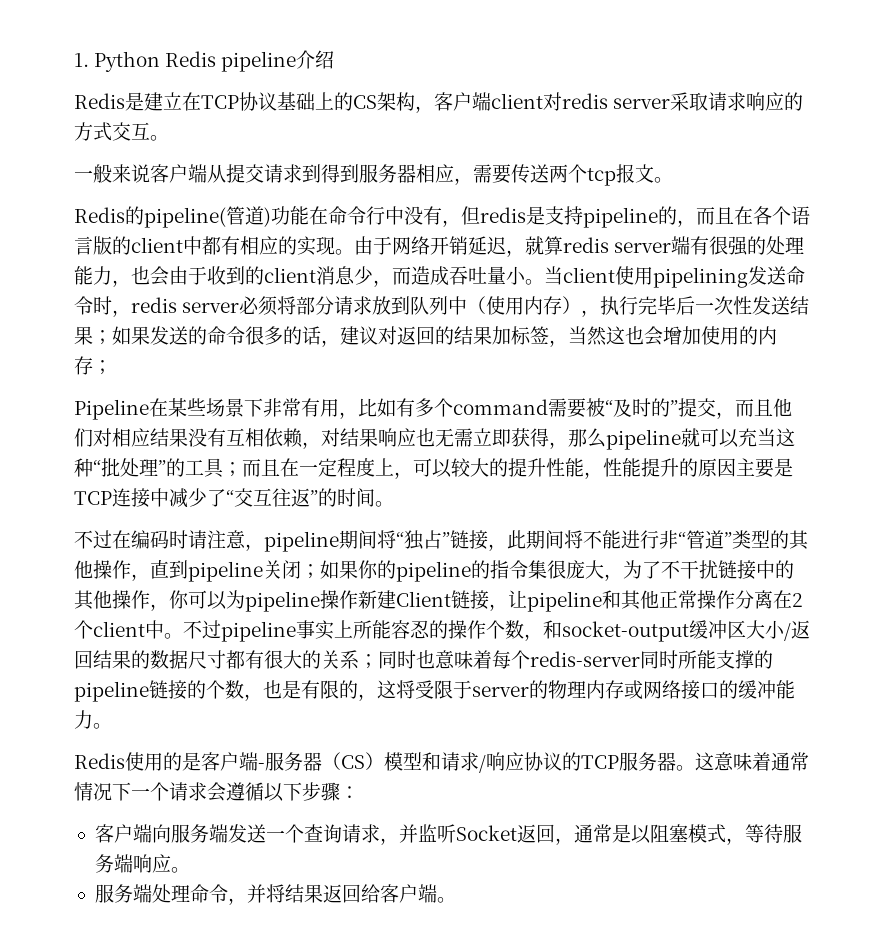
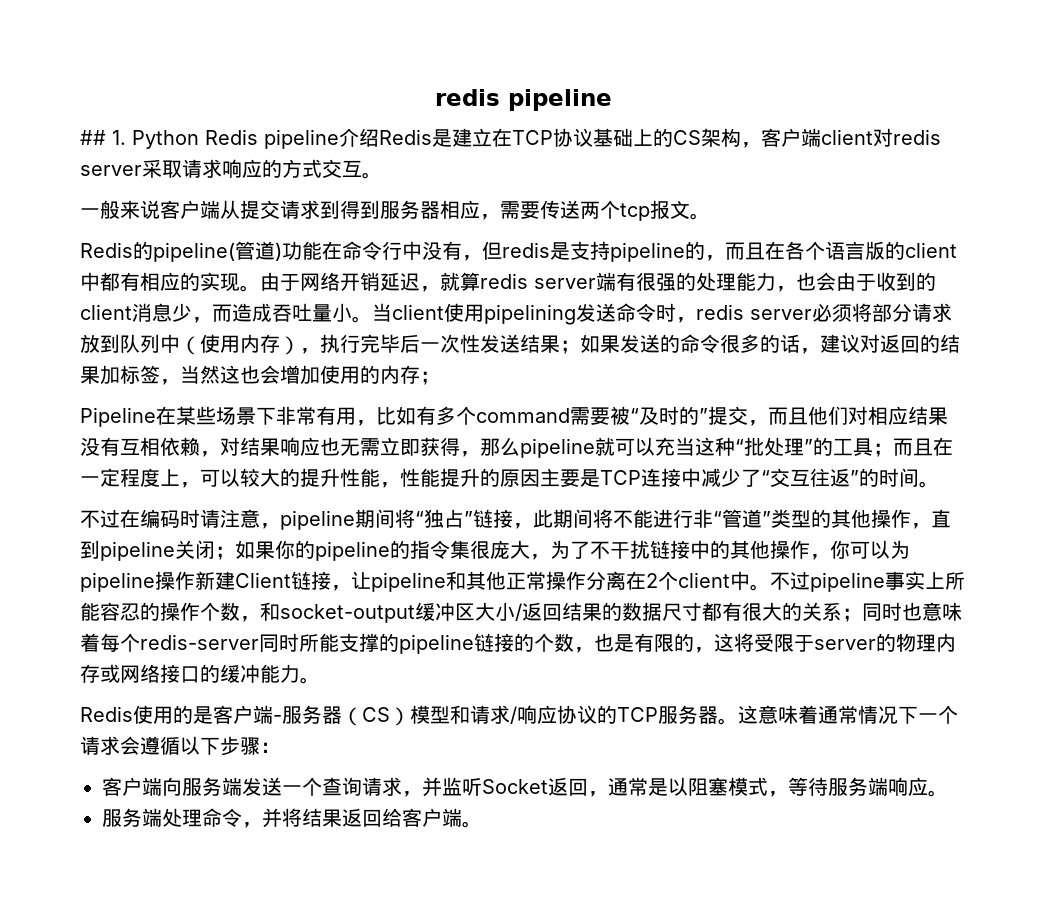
(74, 60) none -> [434,89,612,111] [80,130,106,145] redis pipeline // ##
(335, 59) // -> (379, 137) none

